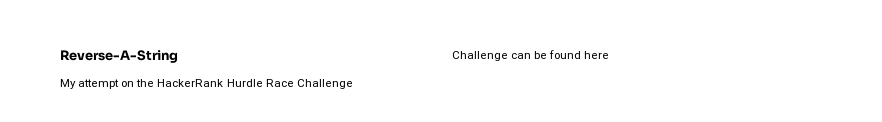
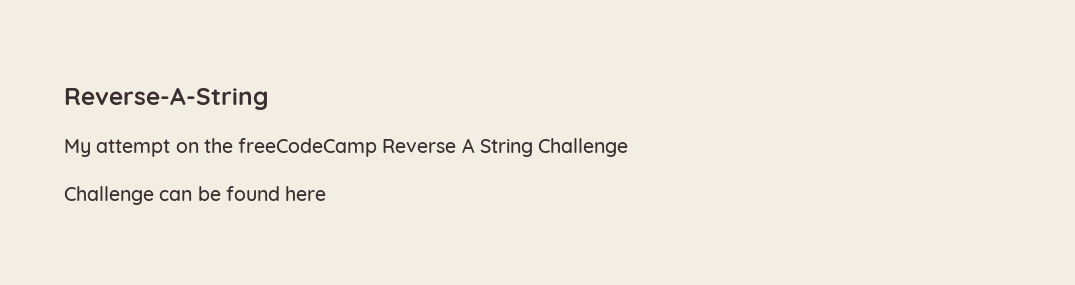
[157,79,294,87] HackerRank Hurdle Race -> [238,138,533,157] freeCodeCamp Reverse A String

